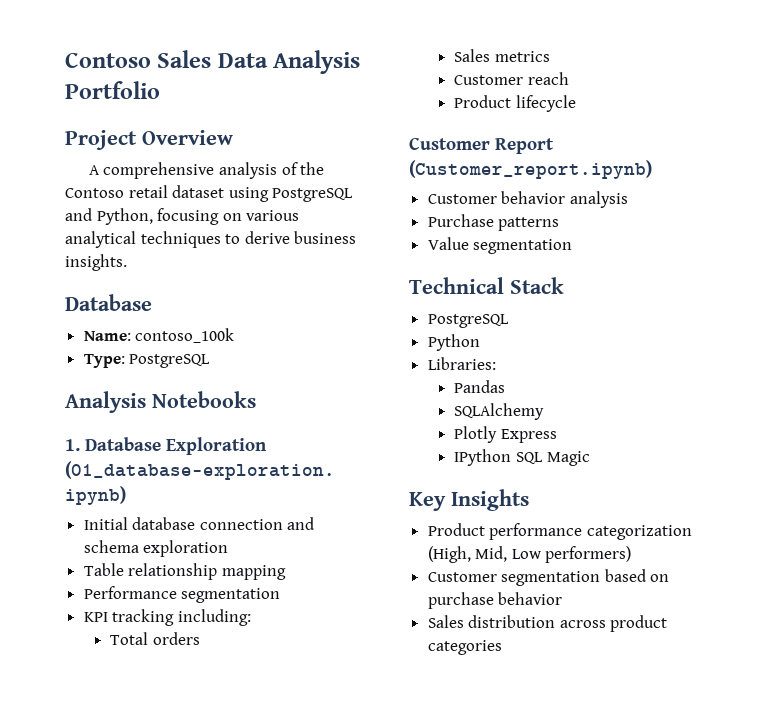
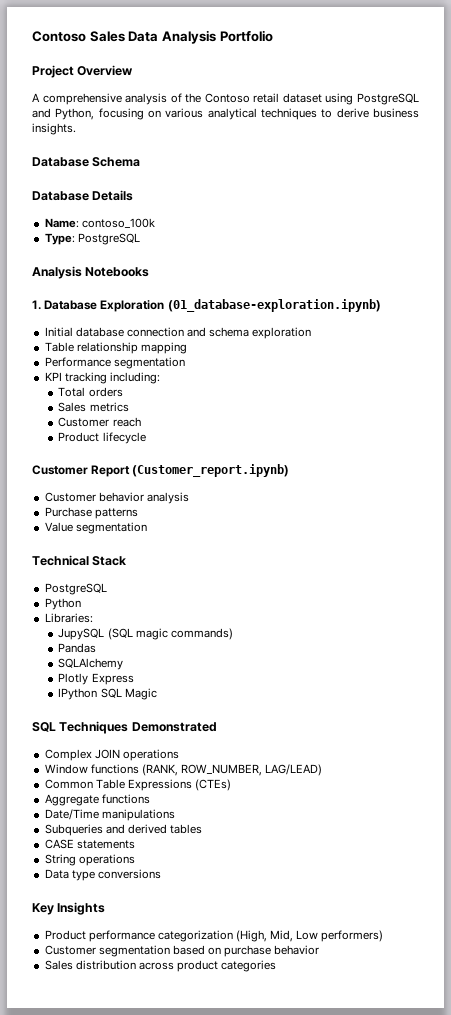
(152, 302) none -> [92,157,141,167] [32,190,134,201] Schema // Database Details
(496, 363) none -> [58,628,233,640] // JupySQL (SQL magic commands)
(590, 458) none -> [32,721,217,734] [44,749,179,761] [44,764,323,776] [44,779,231,791] [44,794,150,806] [44,809,175,821] [44,824,202,836] [44,839,135,849] [44,854,135,866] [44,869,161,881] // SQL Techniques Demonstrated // Complex JOIN operations // Window functions (RANK, ROW_NUMBER, LAG/LEAD) // Common Table Expressions (CTEs) // Aggregate functions // Date/Time manipulations // Subqueries and derived tables // CASE statements // String operations // Data type conversions

